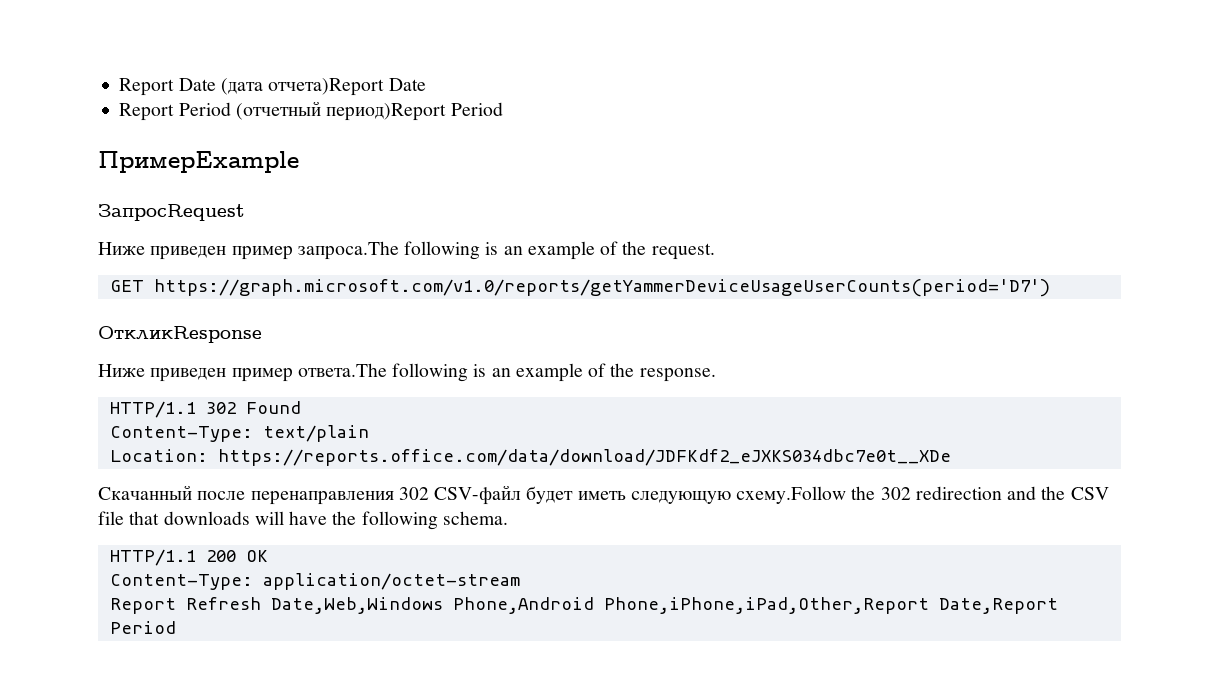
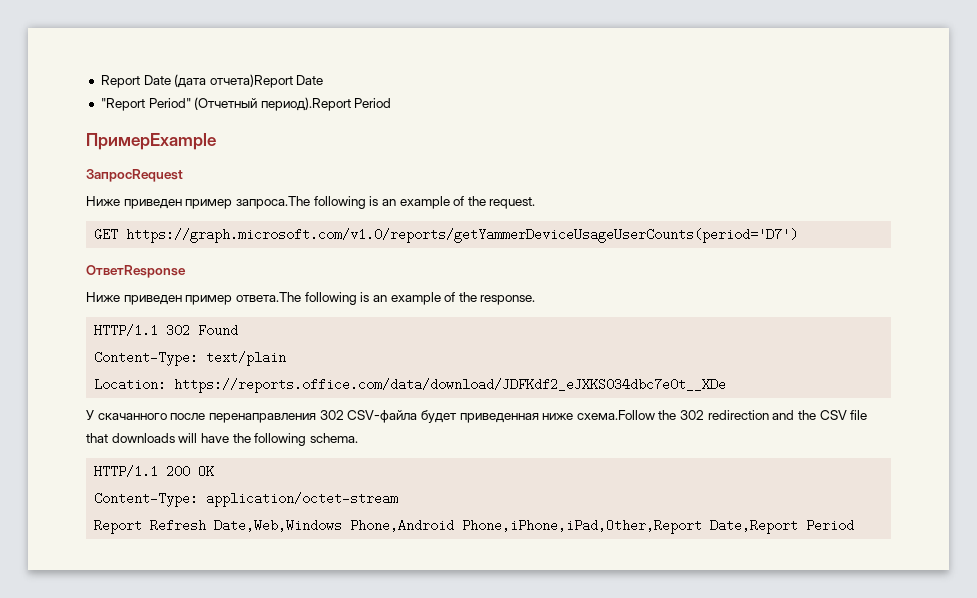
[119,101,447,121] Report Period (отчетный период)Report -> [100,97,351,111] "Report Period" (Отчетный период).Report
[98,326,262,343] ОткликResponse -> [86,265,186,278] ОтветResponse
[98,485,192,500] Скачанный -> [86,410,167,420] У скачанного
[434,485,847,505] CSV-файл будет иметь следующую схему.Follow -> [347,410,655,423] CSV-файла будет приведенная ниже схема.Follow

